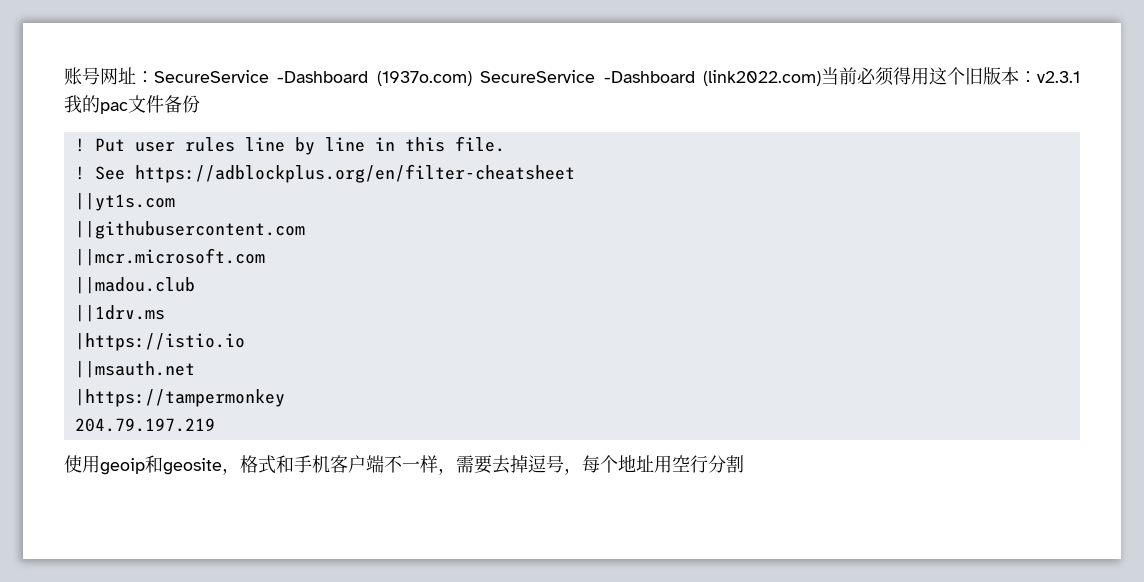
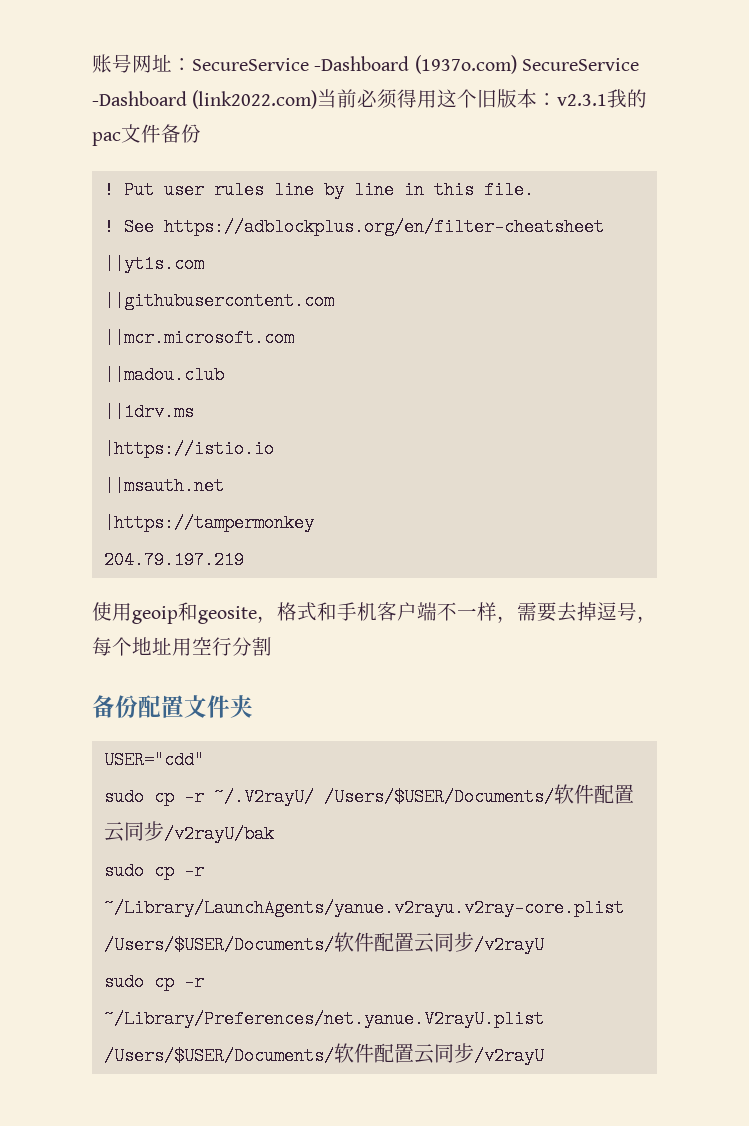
(744, 464) none -> [92,695,253,718] [103,751,204,769] [103,784,634,806] [103,821,274,843] [103,862,204,880] [103,899,624,917] [103,932,544,954] [103,973,204,991] [103,1010,544,1028] [103,1043,544,1065] // 备份配置文件夹 // USER="cdd" // sudo cp -r ~/.V2rayU/ /Users/$USER/Documents/软件配置云同步/v2rayU/bak // sudo cp -r ~/Library/LaunchAgents/yanue.v2rayu.v2ray-core.plist /Users/$USER/Documents/软件配置云同步/v2rayU // sudo cp -r ~/Library/Preferences/net.yanue.V2rayU.plist /Users/$USER/Documents/软件配置云同步/v2rayU

